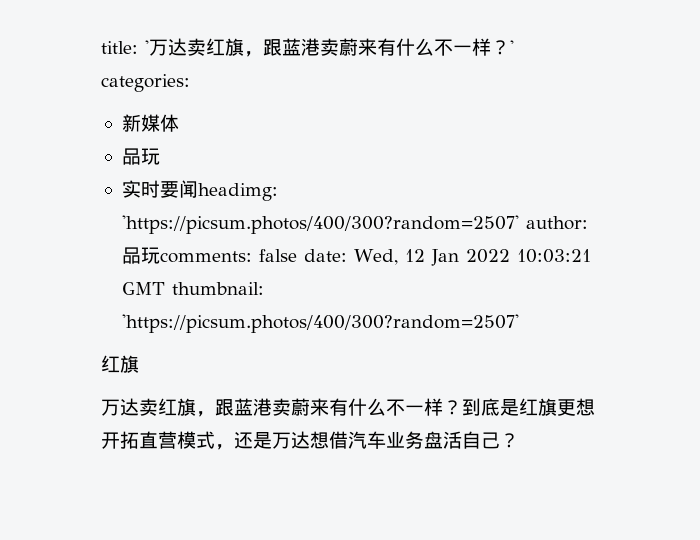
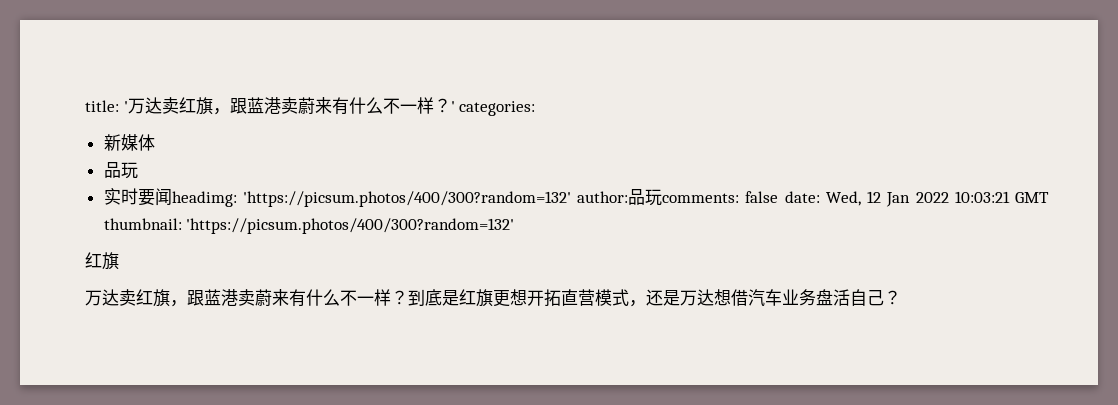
[121,215,519,234] 'https://picsum.photos/400/300?random=2507' -> [242,191,571,207] 'https://picsum.photos/400/300?random=132'
[121,314,519,333] 'https://picsum.photos/400/300?random=2507' -> [186,218,515,234] 'https://picsum.photos/400/300?random=132'

